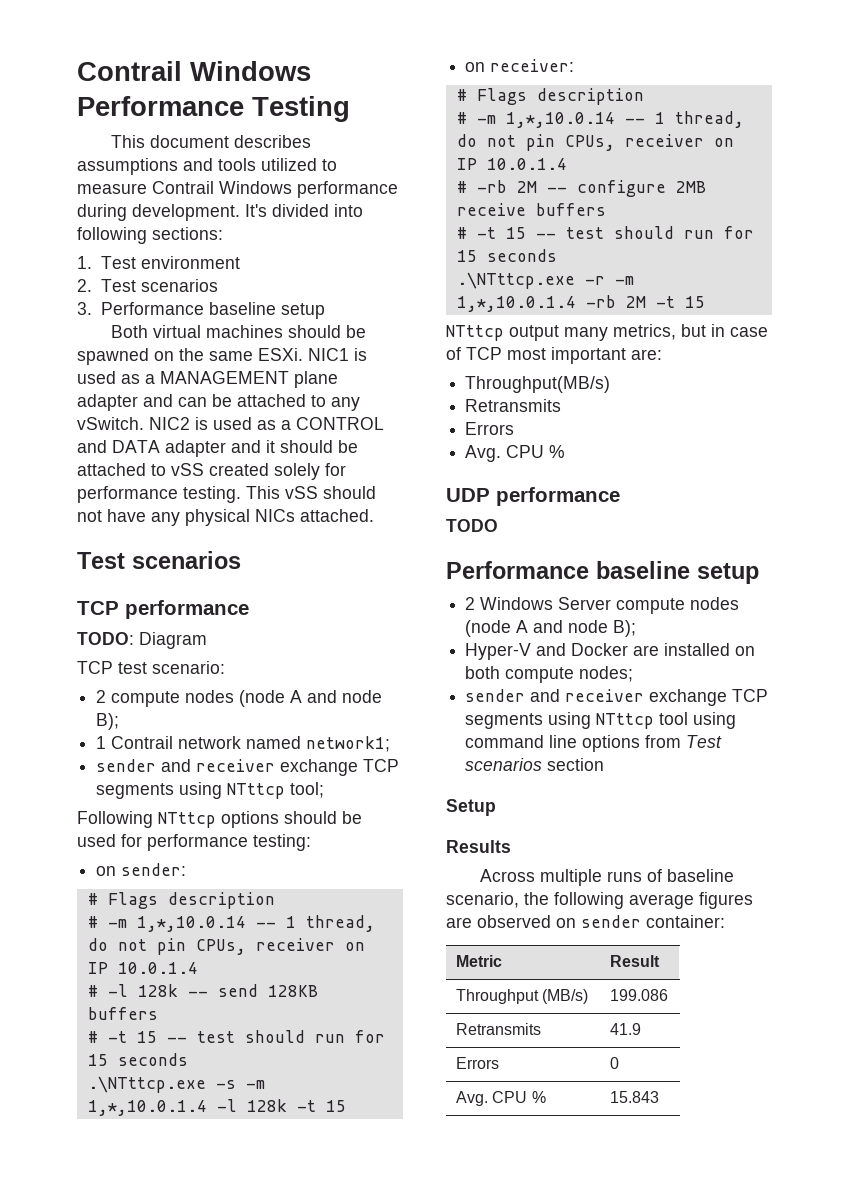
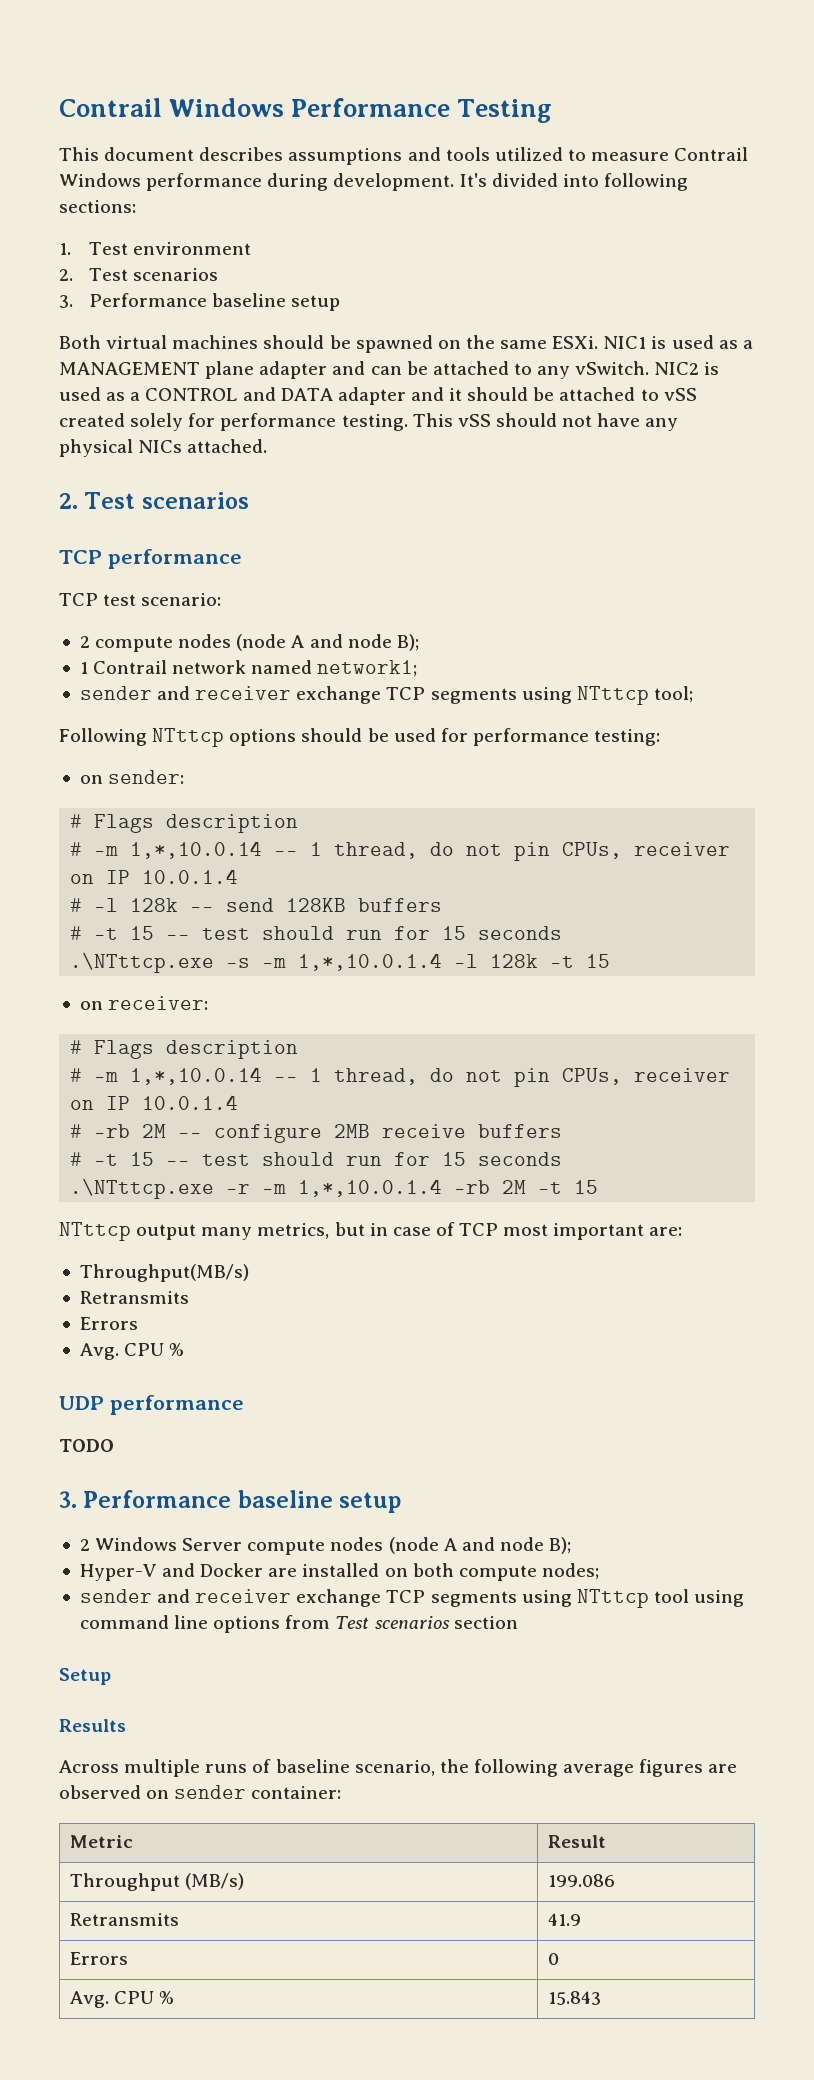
(374, 515) none -> [59,493,78,509] 2.
[77,632,207,649] // TODO: Diagram -> (242, 559) none
(498, 525) none -> [59,1491,77,1508] 3.

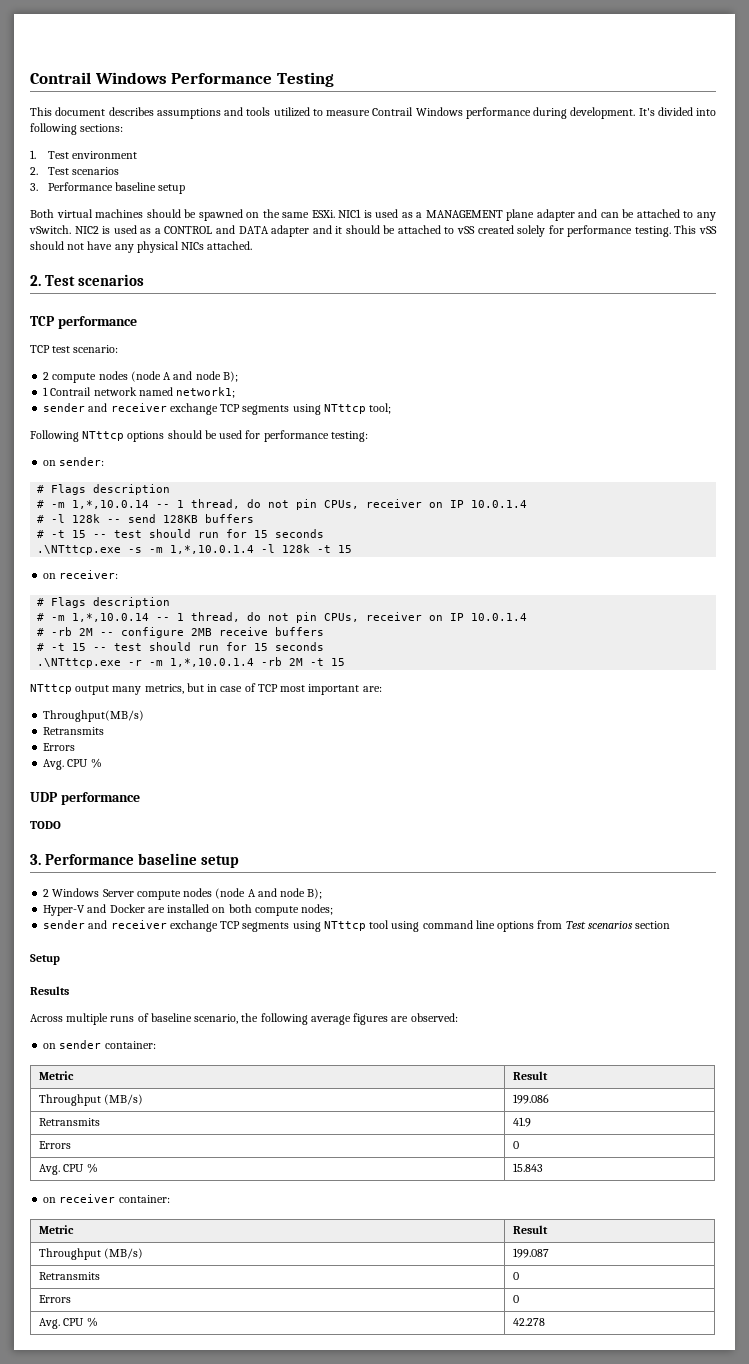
[59,1785,141,1799] observed -> [410,1013,458,1022] observed: //
(601, 1998) none -> [43,1194,170,1203] [39,1225,75,1234] [513,1225,549,1234] [39,1248,144,1260] [513,1248,550,1258] [39,1272,101,1280] [513,1272,520,1280] [39,1295,72,1303] [513,1295,520,1303] [39,1317,98,1329] [513,1318,546,1326] // on receiver container: // Metric | Result // Throughput (MB/s) | 199.087 // Retransmits | 0 // Errors | 0 // Avg. CPU % | 42.278

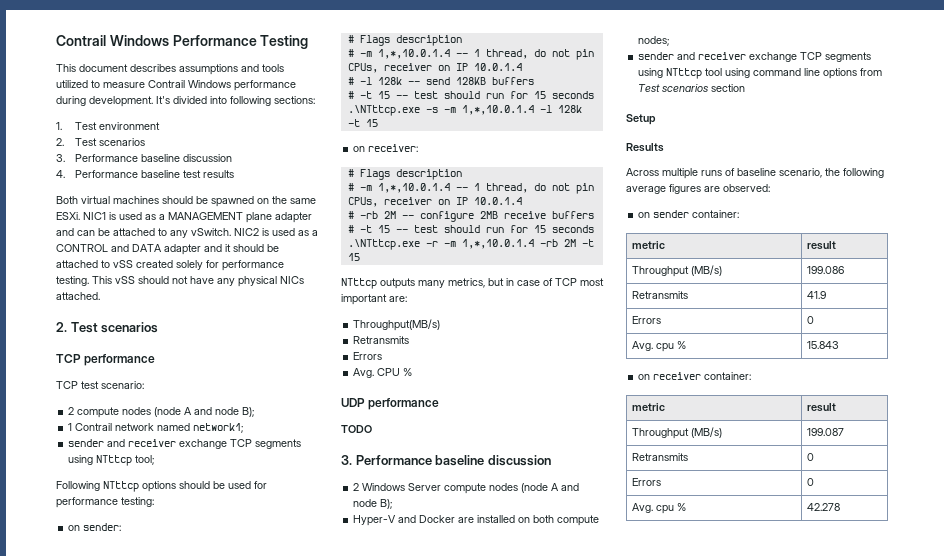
[158,184,186,194] setup -> [182,154,232,162] [56,170,234,178] discussion // 4. Performance baseline test results
[72,500,150,509] 1,*,10.0.14 -> [377,49,450,59] 1,*,10.0.1.4
[72,613,150,622] 1,*,10.0.14 -> [377,183,450,193] 1,*,10.0.1.4
[75,685,110,695] output -> [380,278,415,289] outputs
[201,855,240,868] setup -> [487,455,551,466] discussion
[39,1071,75,1080] [513,1071,549,1080] Metric | Result -> [632,241,666,249] [807,241,837,250] metric | result
[63,1164,85,1172] CPU -> [656,343,675,352] cpu
[39,1225,75,1234] [513,1225,549,1234] Metric | Result -> [632,403,666,411] [807,403,837,412] metric | result
[63,1318,85,1326] CPU -> [656,505,675,514] cpu

